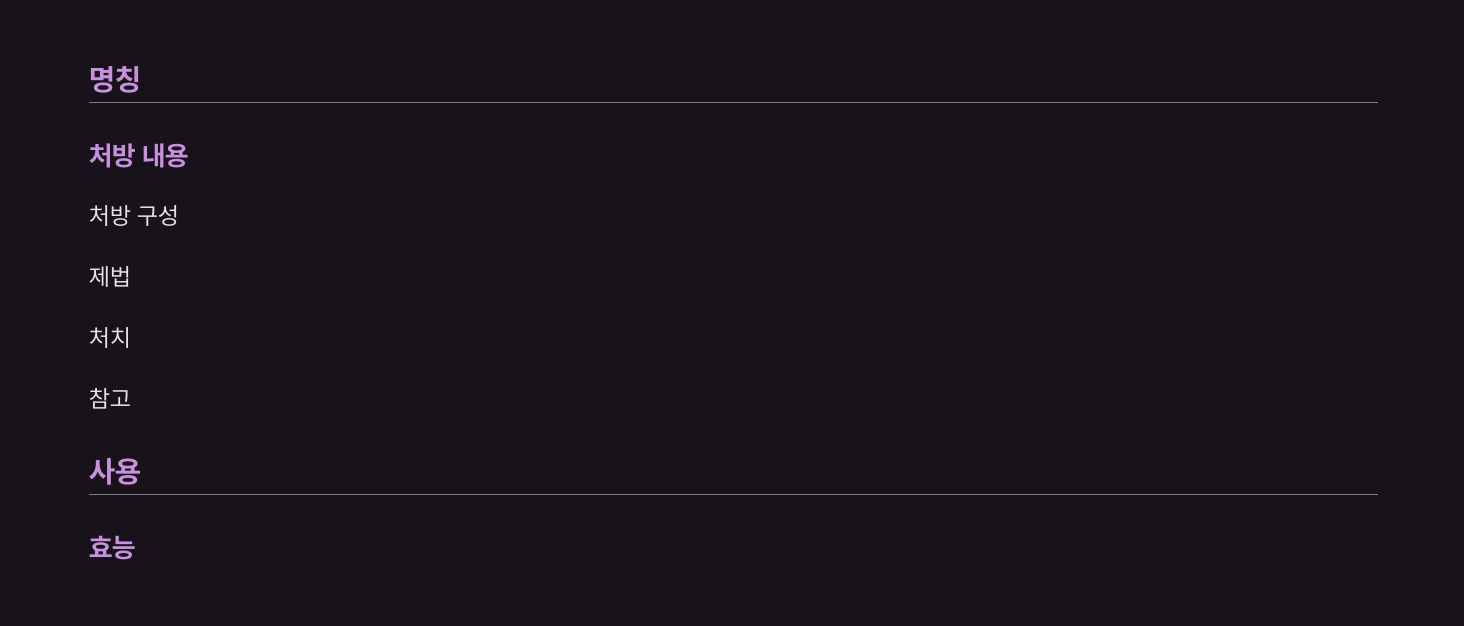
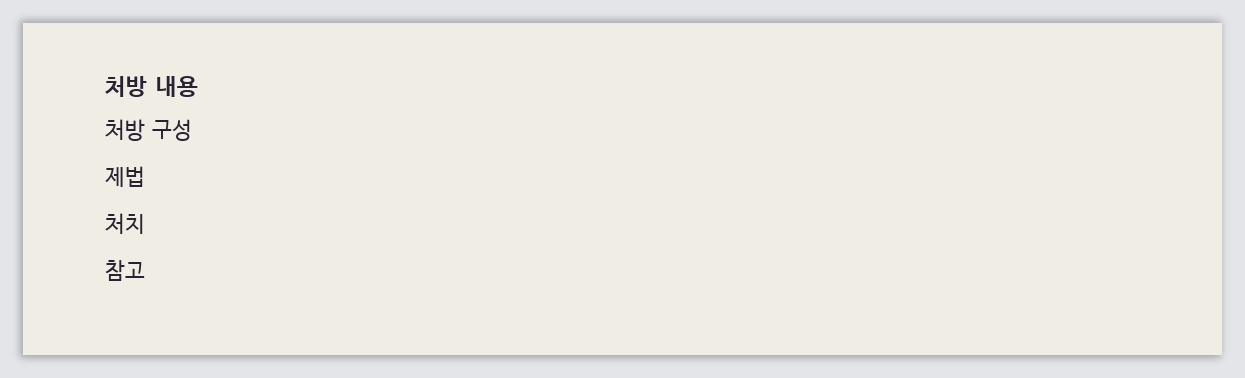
[89,66,141,93] 명칭 // -> (105, 86) none
[89,458,141,485] [89,535,135,560] // 사용 // 효능 -> (145, 270) none

